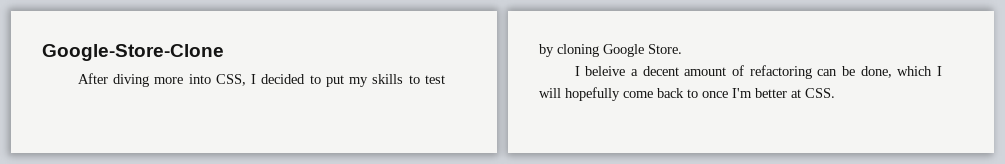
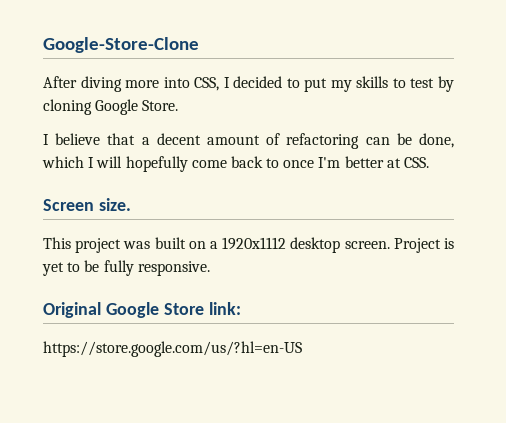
[585,66,626,76] beleive -> [55,133,136,145] believe that
(835, 93) none -> [43,198,131,211] [43,237,454,253] [42,260,210,276] [43,302,241,318] [43,341,302,357] // Screen size. // This project was built on a 1920x1112 desktop screen. Project is yet to be fully responsive. // Original Google Store link: // https://store.google.com/us/?hl=en-US

